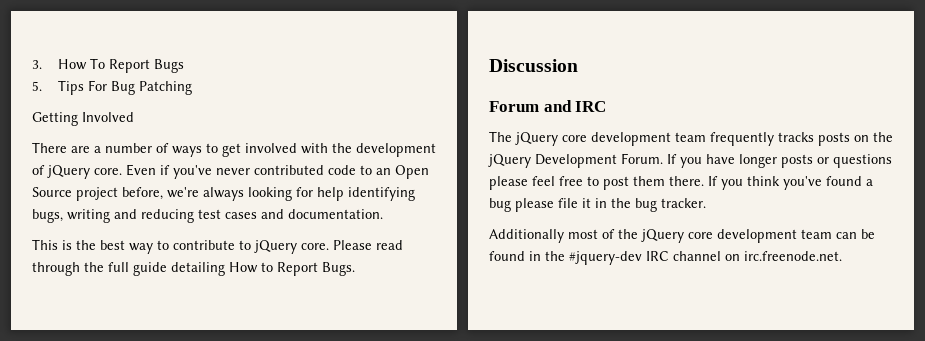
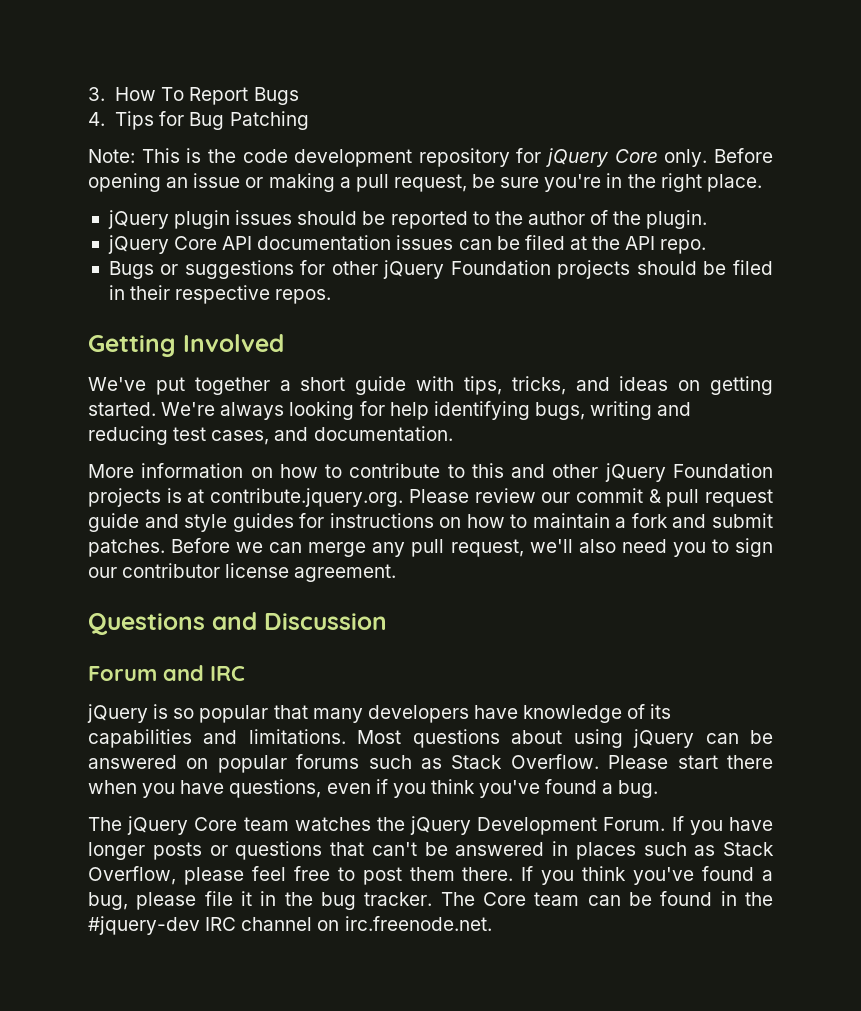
[32,80,107,95] 5. Tips For -> [88,111,185,130] 4. Tips for
[32,112,134,126] [32,142,436,157] [32,164,429,179] [32,187,199,201] Getting Involved // There are a number of ways to get involved with the development of jQuery core. Even if you've never contributed code to an Open Source project before, we're -> [88,148,773,167] [88,173,762,192] [107,210,708,229] [107,235,707,254] [108,260,773,279] [108,285,332,304] [88,334,284,357] [88,376,773,395] [88,402,216,416] Note: This is the code development repository for jQuery Core only. Before opening an issue or making a pull request, be sure you're in the right place. // jQuery plugin issues should be reported to the author of the plugin. // jQuery Core API documentation issues can be filed at the API repo. // Bugs or suggestions for other jQuery Foundation projects should be filed in their respective repos. // Getting Involved // We've put together a short guide with tips, tricks, and ideas on getting started. We're
[225,212,257,219] cases -> [211,430,270,445] cases,
[32,239,403,254] [32,262,355,276] [489,59,578,72] [489,100,607,112] [489,131,869,146] This is the best way to contribute to jQuery core. Please read through the full guide detailing How to Report Bugs. // Discussion // Forum and IRC // The jQuery core development team frequently tracks posts on -> [88,463,773,482] [88,488,774,507] [88,513,774,532] [88,538,774,557] [88,563,397,582] [88,612,387,635] [88,665,245,681] [87,704,672,723] [88,729,774,748] [88,754,773,773] [88,779,659,798] [88,816,371,835] More information on how to contribute to this and other jQuery Foundation projects is at contribute.jquery.org. Please review our commit & pull request guide and style guides for instructions on how to maintain a fork and submit patches. Before we can merge any pull request, we'll also need you to sign our contributor license agreement. // Questions and Discussion // Forum and IRC // jQuery is so popular that many developers have knowledge of its capabilities and limitations. Most questions about using jQuery can be answered on popular forums such as Stack Overflow. Please start there when you have questions, even if you think you've found a bug. // The jQuery Core team watches
(892, 161) none -> [330,841,774,860] [88,866,176,885] that can't be answered in places such as Stack Overflow,
[489,198,511,212] bug -> [88,892,128,910] bug,
[489,229,797,243] // Additionally most of the jQuery core development -> [440,892,526,906] The Core

